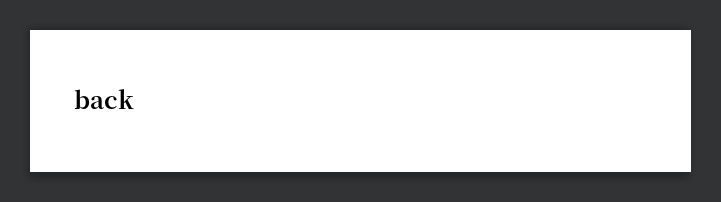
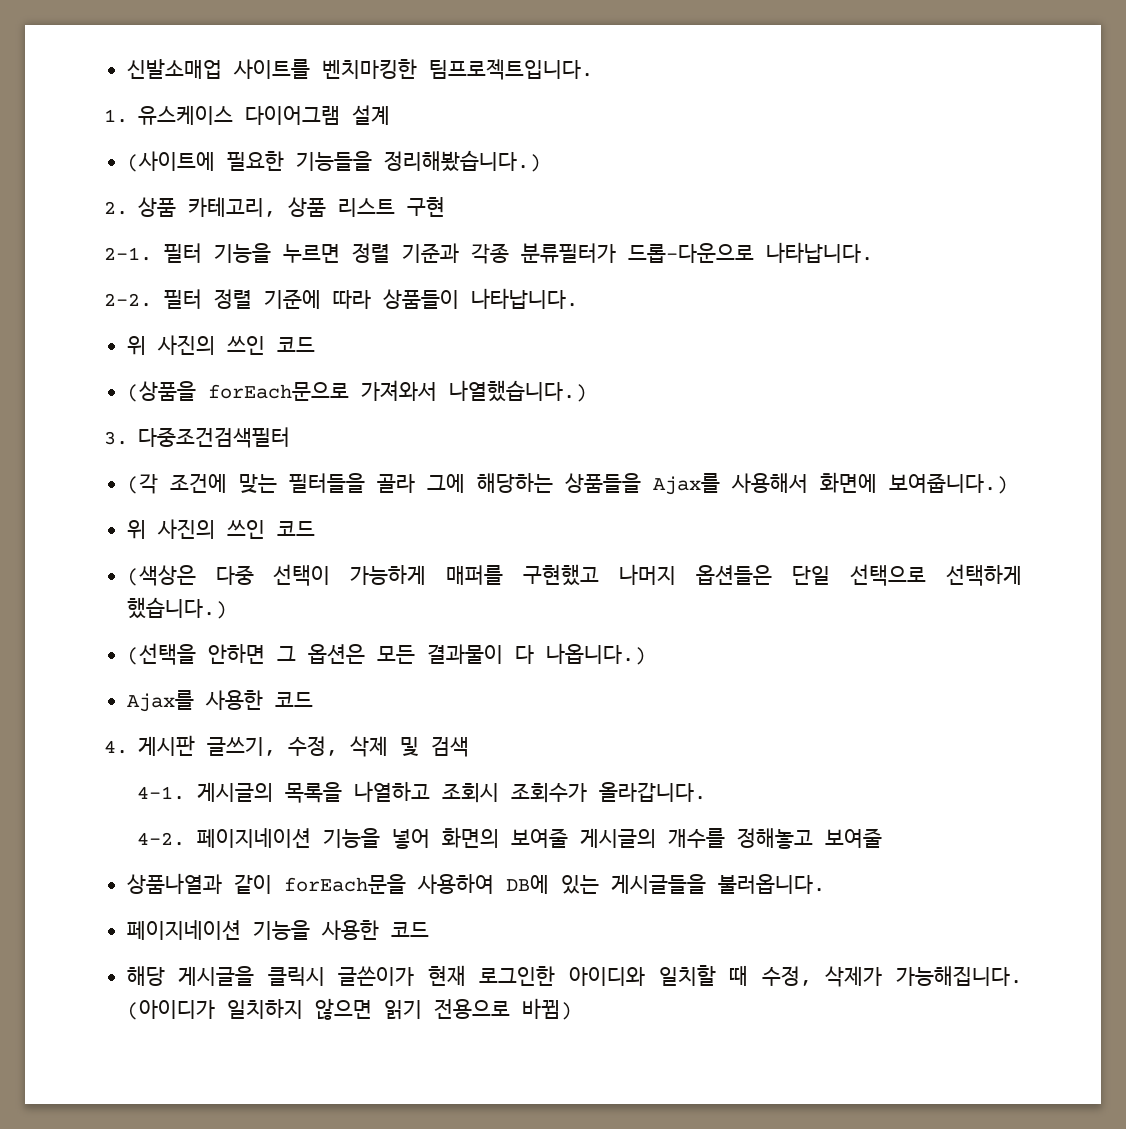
[74,89,134,109] back -> [126,59,593,80] [104,105,391,125] [126,150,541,172] [104,197,446,217] [104,242,873,264] [104,288,578,309] [126,335,315,355] [126,380,587,402] [104,427,291,448] [126,472,1008,495] [126,519,315,539] [126,564,1023,586] [126,597,227,619] [126,643,646,665] [126,690,313,712] [104,735,470,757] [136,781,706,803] [136,827,882,849] [126,873,825,894] [126,920,429,940] [126,965,1023,987] [126,998,572,1020] 신발소매업 사이트를 벤치마킹한 팀프로젝트입니다. // 1. 유스케이스 다이어그램 설계 // (사이트에 필요한 기능들을 정리해봤습니다.) // 2. 상품 카테고리, 상품 리스트 구현 // 2-1. 필터 기능을 누르면 정렬 기준과 각종 분류필터가 드롭-다운으로 나타납니다. // 2-2. 필터 정렬 기준에 따라 상품들이 나타납니다. // 위 사진의 쓰인 코드 // (상품을 forEach문으로 가져와서 나열했습니다.) // 3. 다중조건검색필터 // (각 조건에 맞는 필터들을 골라 그에 해당하는 상품들을 Ajax를 사용해서 화면에 보여줍니다.) // 위 사진의 쓰인 코드 // (색상은 다중 선택이 가능하게 매퍼를 구현했고 나머지 옵션들은 단일 선택으로 선택하게 했습니다.) // (선택을 안하면 그 옵션은 모든 결과물이 다 나옵니다.) // Ajax를 사용한 코드 // 4. 게시판 글쓰기, 수정, 삭제 및 검색 // 4-1. 게시글의 목록을 나열하고 조회시 조회수가 올라갑니다. // 4-2. 페이지네이션 기능을 넣어 화면의 보여줄 게시글의 개수를 정해놓고 보여줄 // 상품나열과 같이 forEach문을 사용하여 DB에 있는 게시글들을 불러옵니다. // 페이지네이션 기능을 사용한 코드 // 해당 게시글을 클릭시 글쓴이가 현재 로그인한 아이디와 일치할 때 수정, 삭제가 가능해집니다. (아이디가 일치하지 않으면 읽기 전용으로 바뀜)

